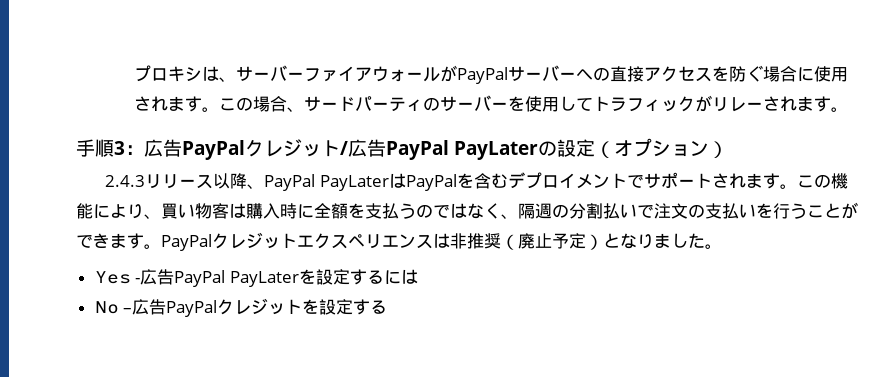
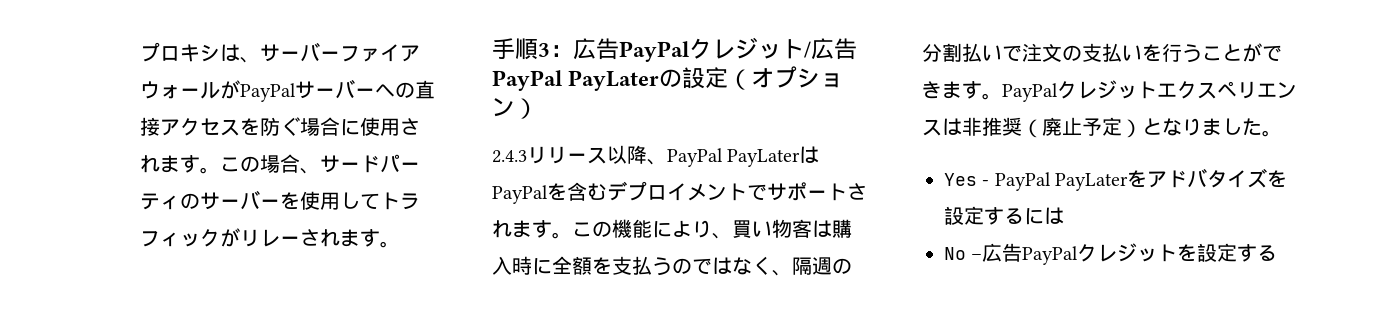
[140,269,175,285] 広告 -> (990, 183) none
(316, 276) none -> [1147,168,1288,188] アドバタイズを

